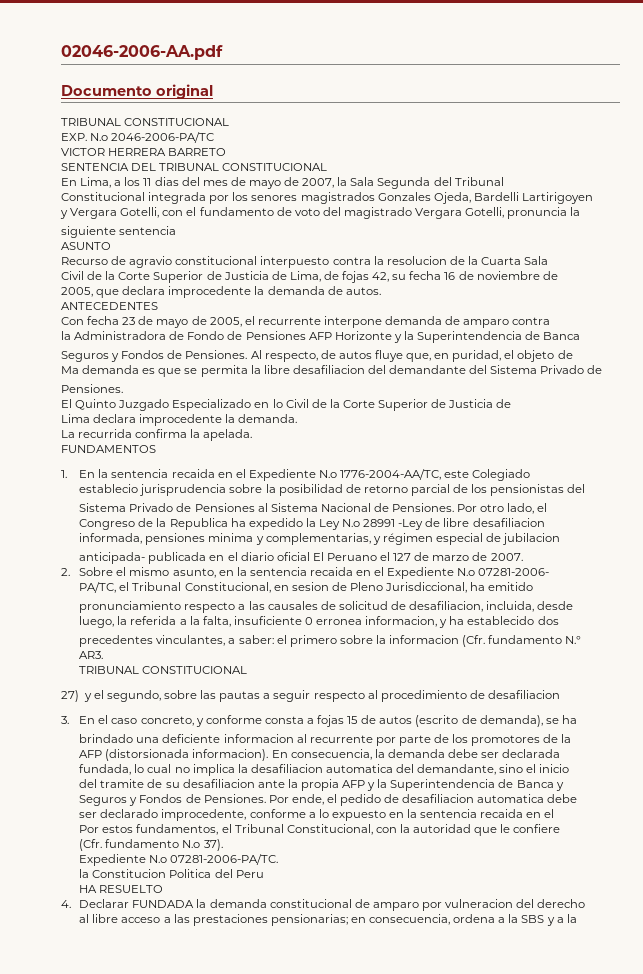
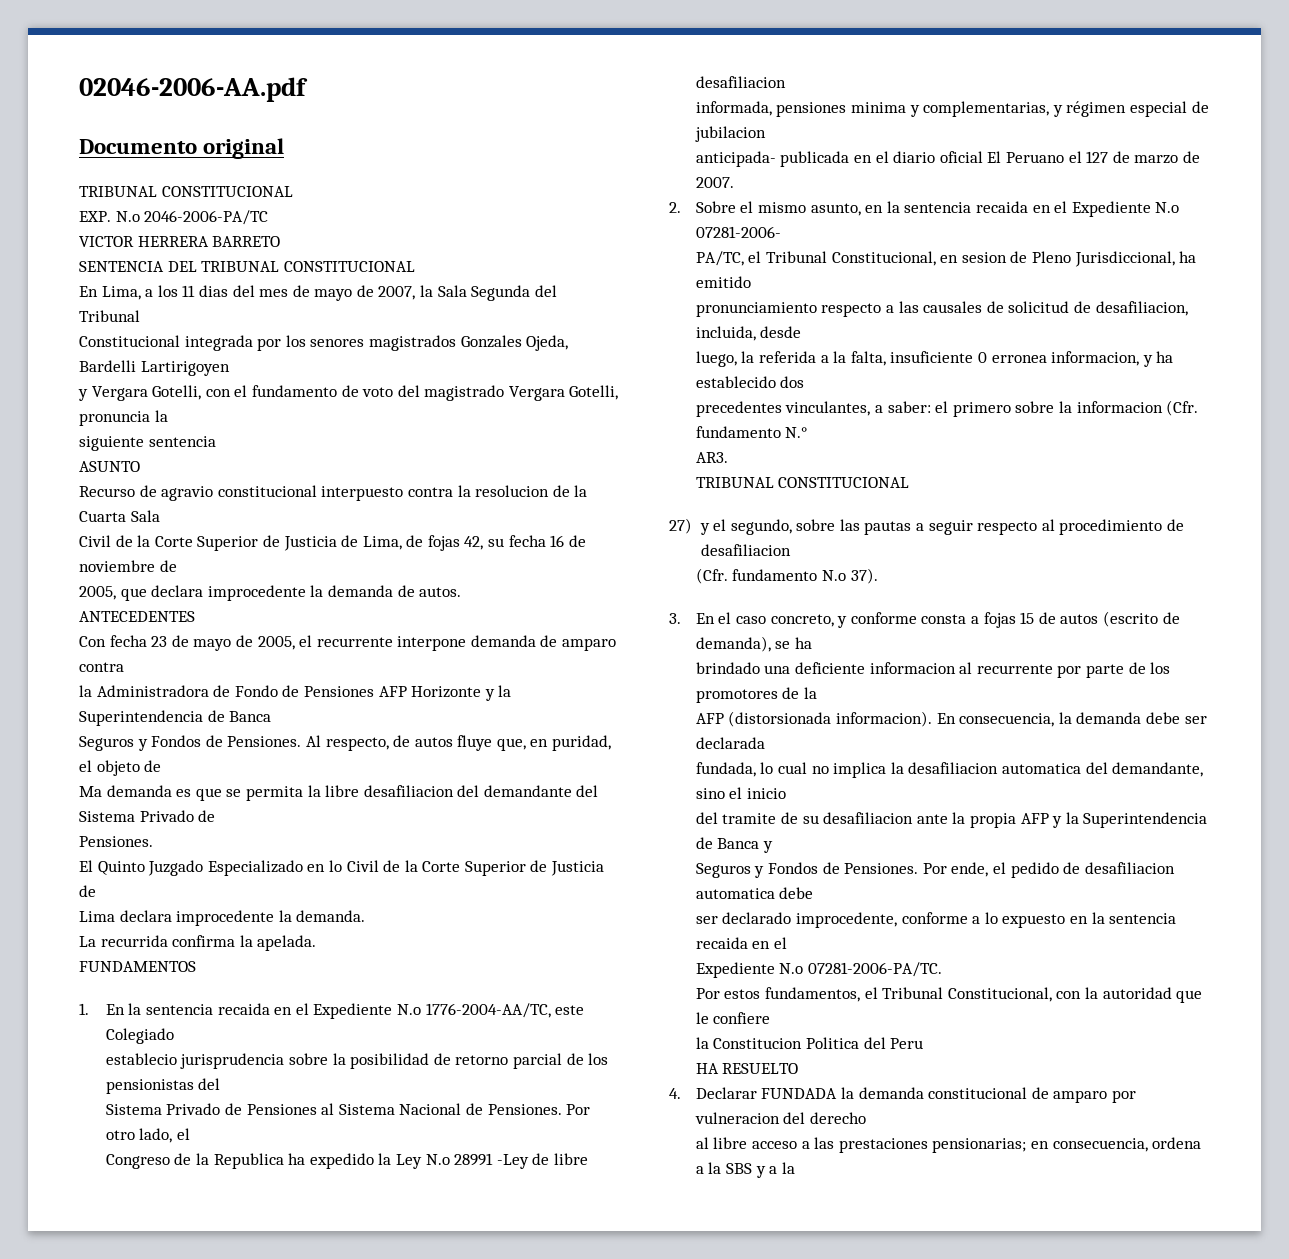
(561, 694) none -> [695,568,878,584] // (Cfr. fundamento N.o 37).
(555, 813) none -> [695,962,943,978] // Expediente N.o 07281-2006-PA/TC.
[79,839,223,851] [79,854,279,866] // (Cfr. fundamento N.o 37). // Expediente N.o 07281-2006-PA/TC. -> (771, 1018) none

